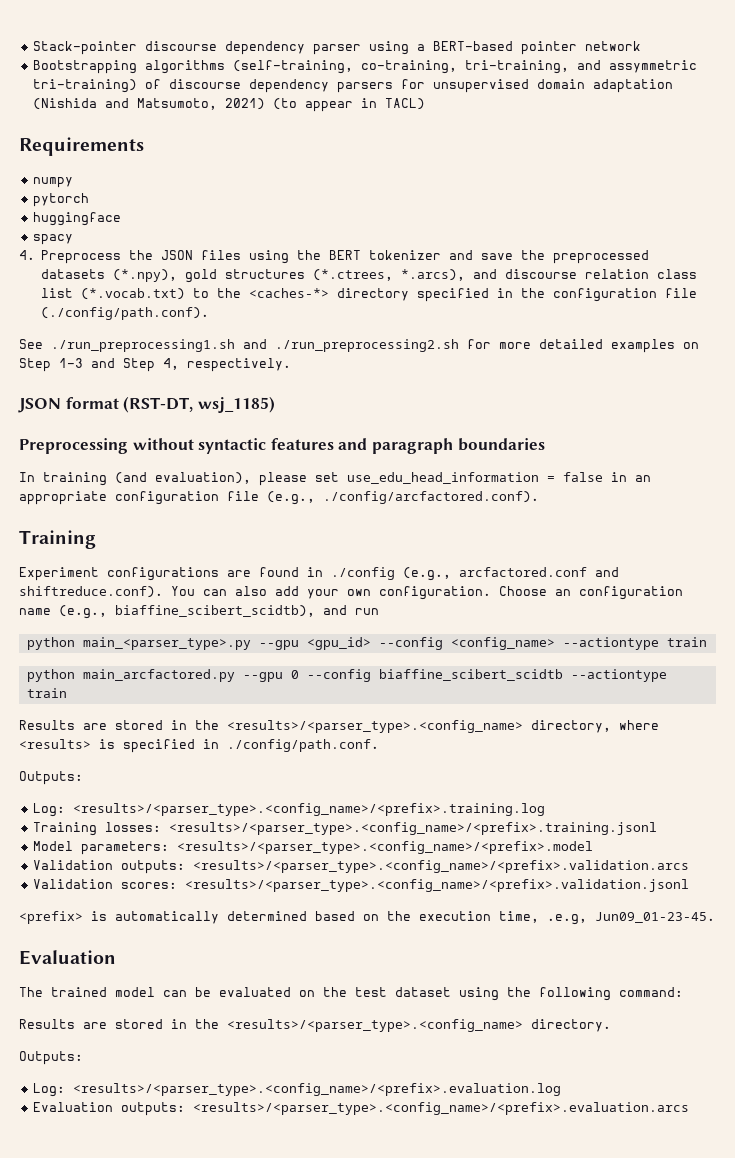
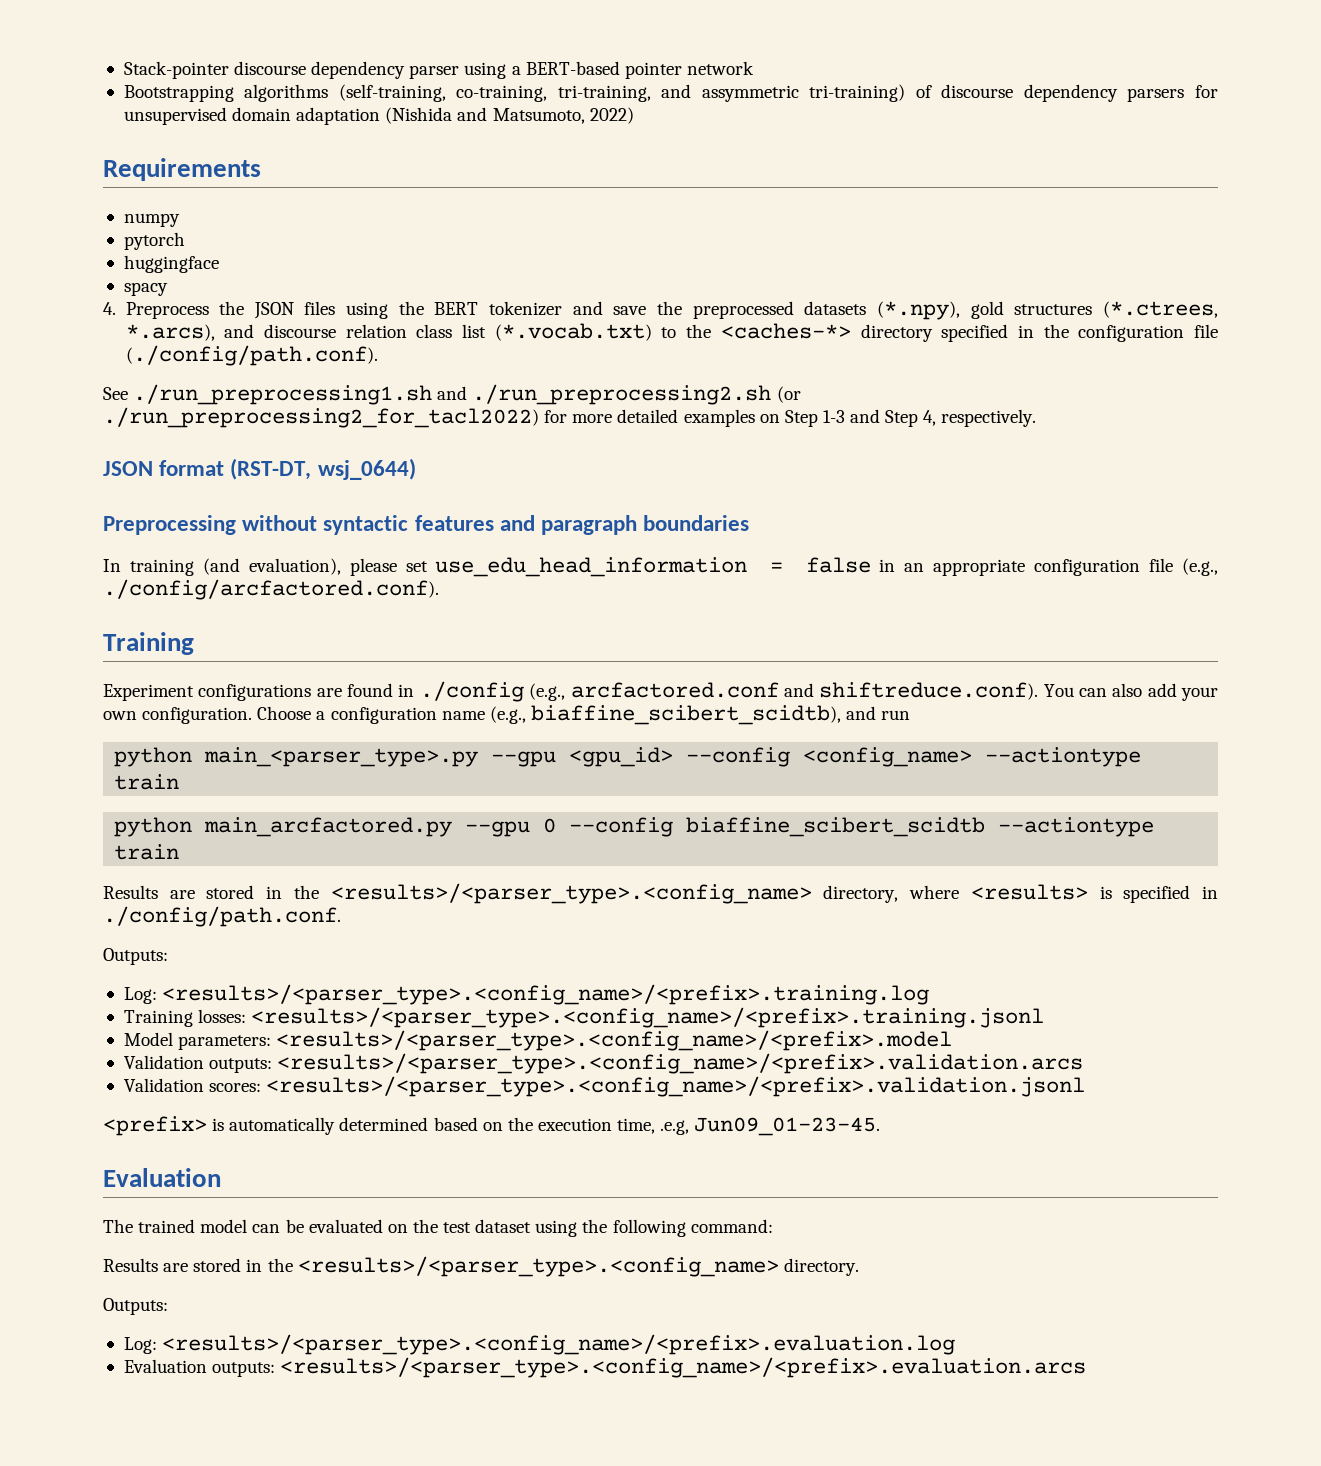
[224,98,425,112] 2021) (to appear in TACL) -> [589,107,634,124] 2022)
(459, 345) none -> [776,386,801,403] [103,407,539,428] (or ./run_preprocessing2_for_tacl2022)
[197,396,275,413] wsj_1185) -> [317,458,416,480] wsj_0644)
[555,589,571,596] an -> [316,711,326,720] a

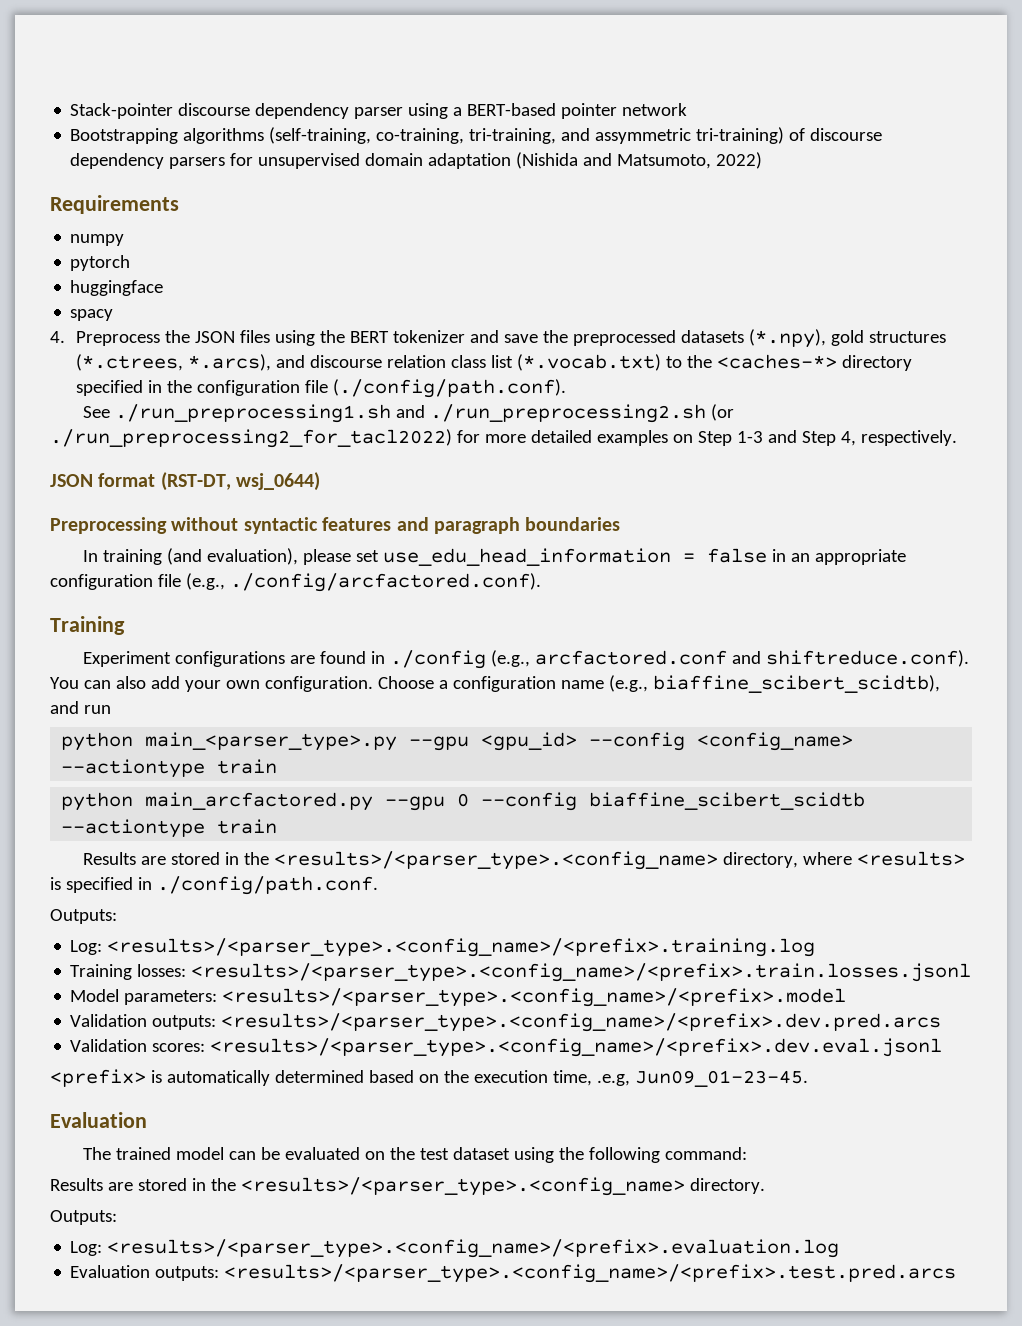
[251,1007,1045,1028] <results>/<parser_type>.<config_name>/<prefix>.training.jsonl -> [191,963,972,982] <results>/<parser_type>.<config_name>/<prefix>.train.losses.jsonl
[277,1053,1084,1074] <results>/<parser_type>.<config_name>/<prefix>.validation.arcs -> [221,1013,942,1032] <results>/<parser_type>.<config_name>/<prefix>.dev.pred.arcs
[266,1076,1086,1097] <results>/<parser_type>.<config_name>/<prefix>.validation.jsonl -> [210,1038,943,1057] <results>/<parser_type>.<config_name>/<prefix>.dev.eval.jsonl
[280,1357,1087,1378] <results>/<parser_type>.<config_name>/<prefix>.evaluation.arcs -> [224,1264,957,1283] <results>/<parser_type>.<config_name>/<prefix>.test.pred.arcs

